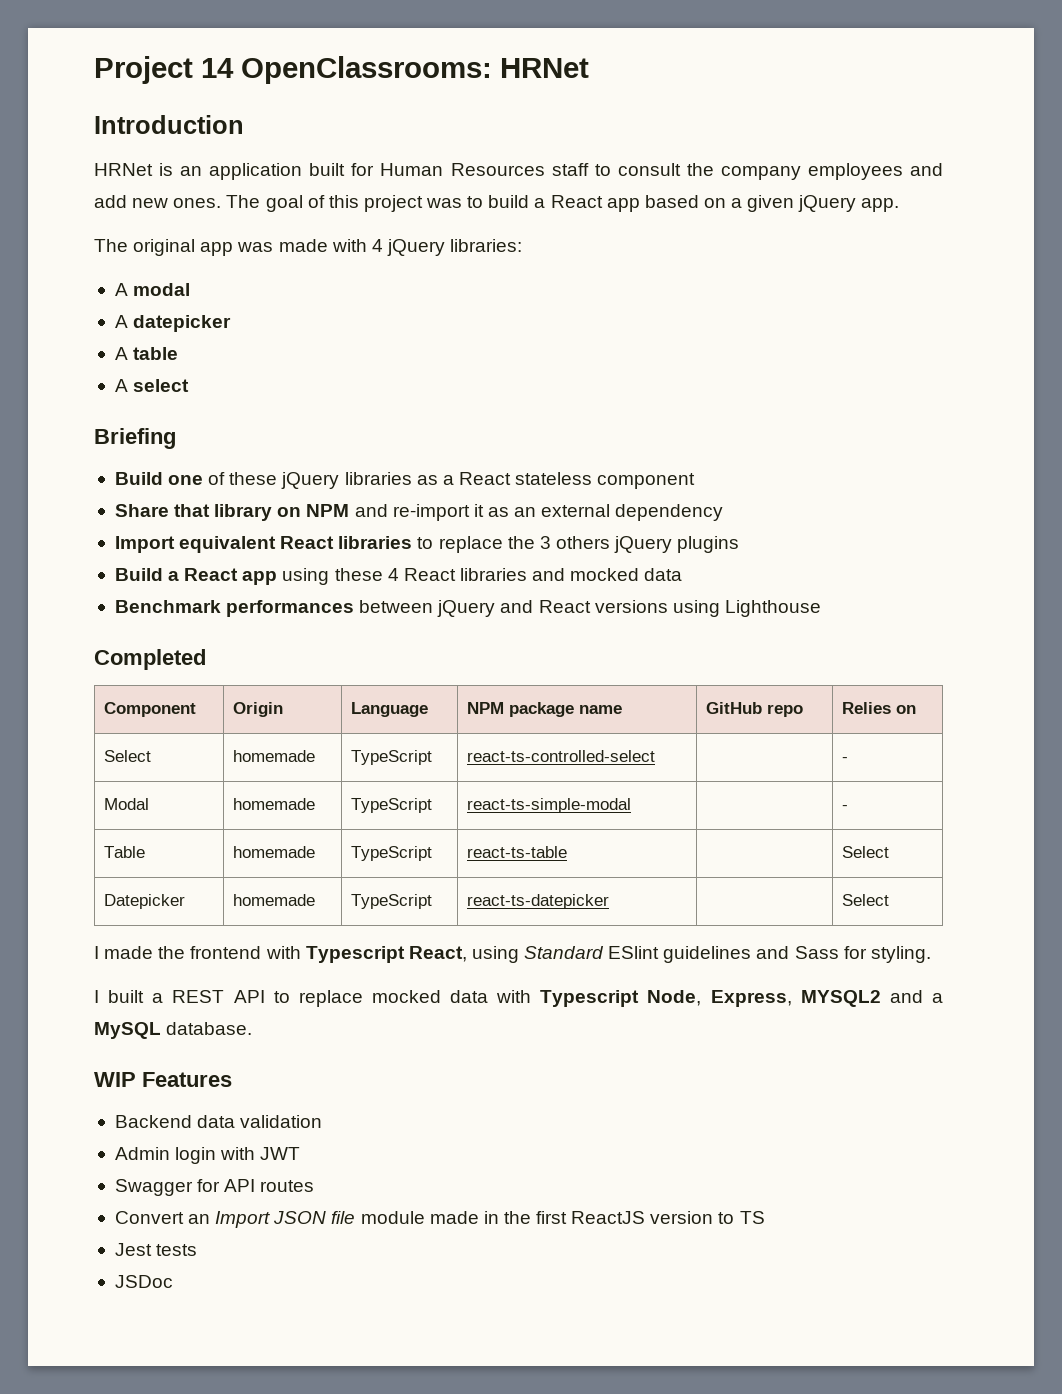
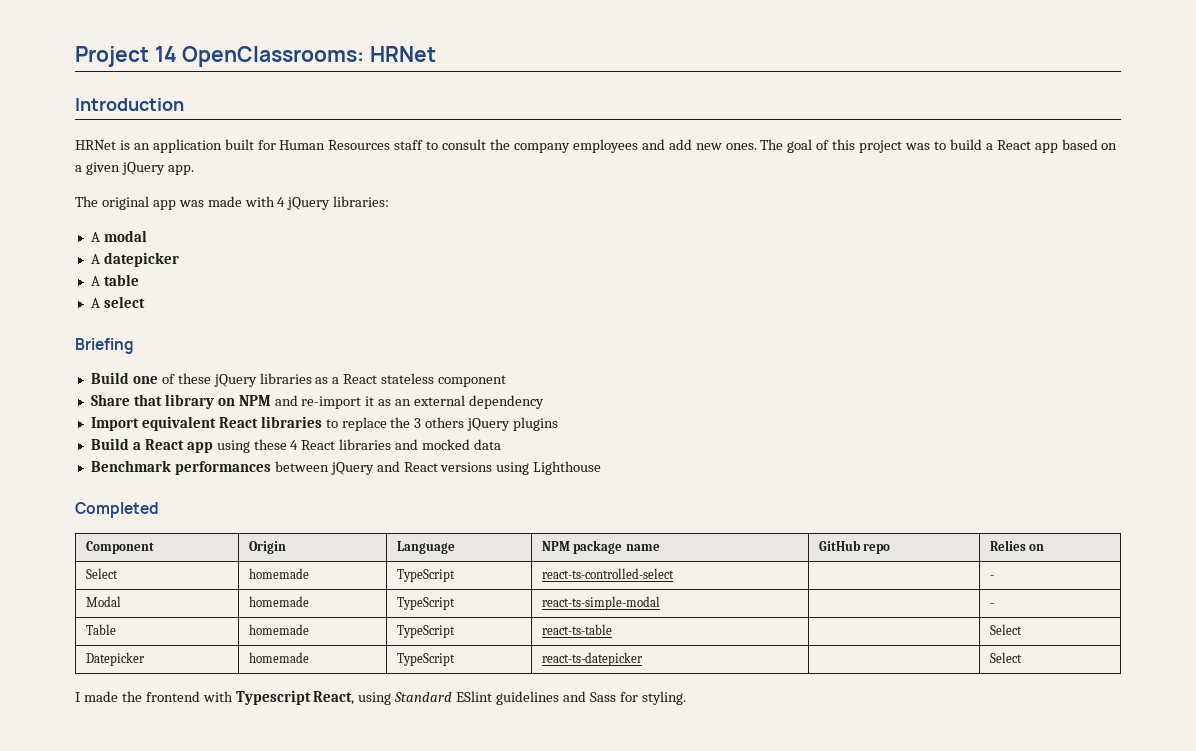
[94,990,943,1007] [94,1022,253,1039] [94,1072,232,1087] [114,1115,323,1128] [114,1147,301,1164] [114,1179,315,1196] [114,1211,765,1228] [114,1243,198,1256] [114,1275,173,1288] // I built a REST API to replace mocked data with Typescript Node, Express, MYSQL2 and a MySQL database. // WIP Features // Backend data validation // Admin login with JWT // Swagger for API routes // Convert an Import JSON file module made in the first ReactJS version to TS // Jest tests // JSDoc -> (686, 698) none

